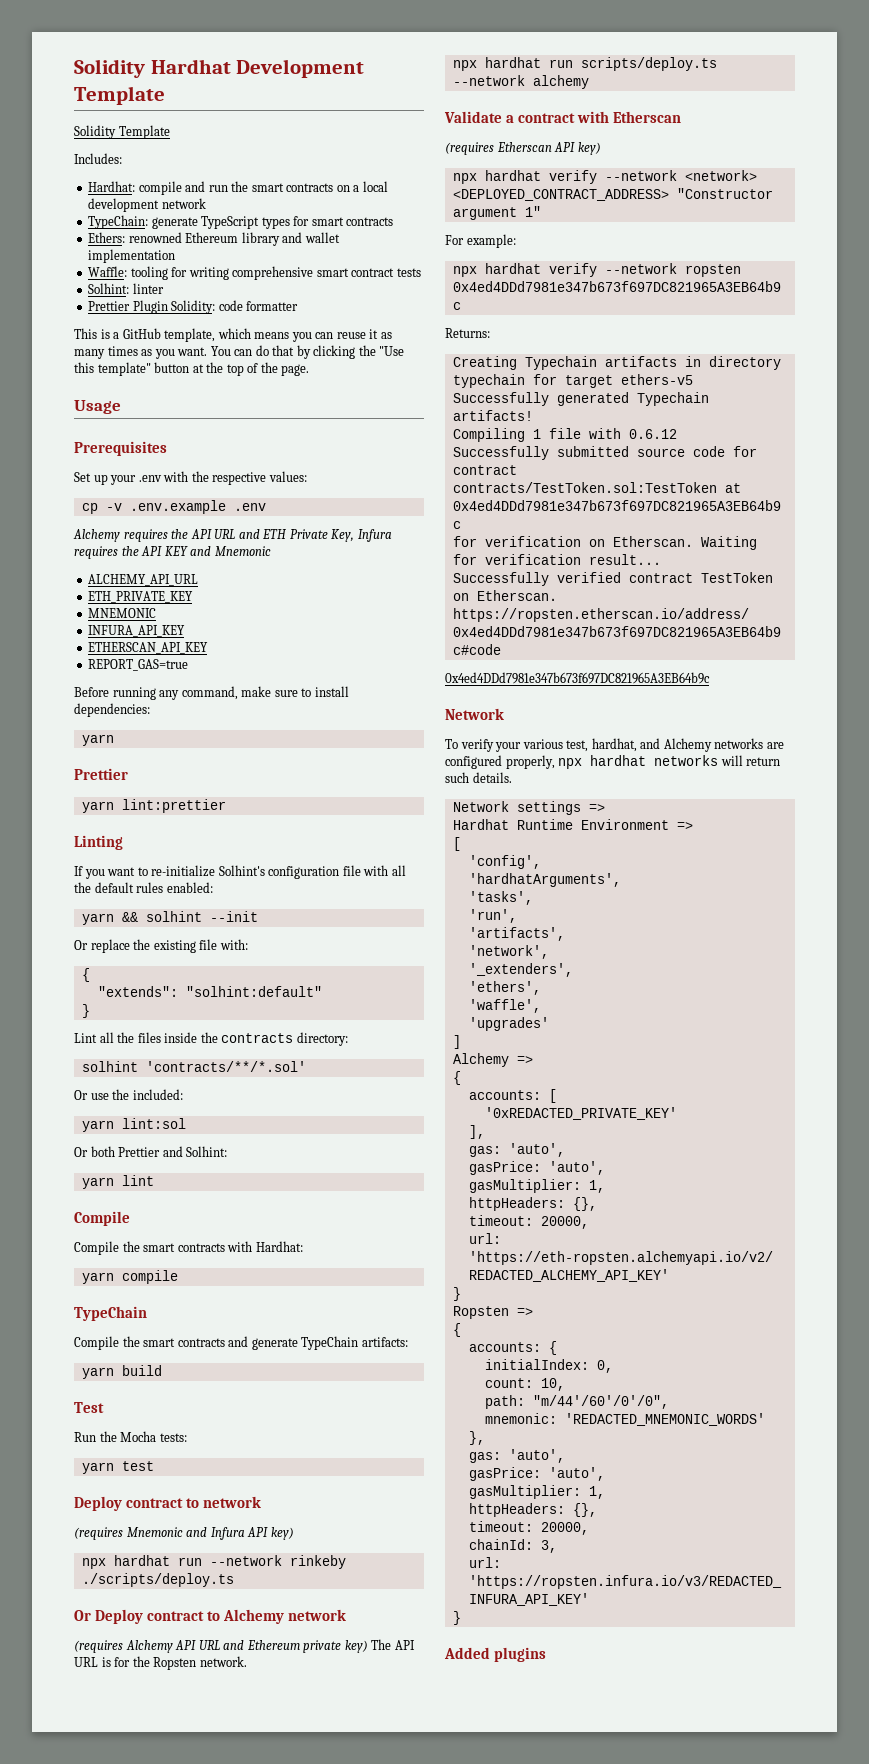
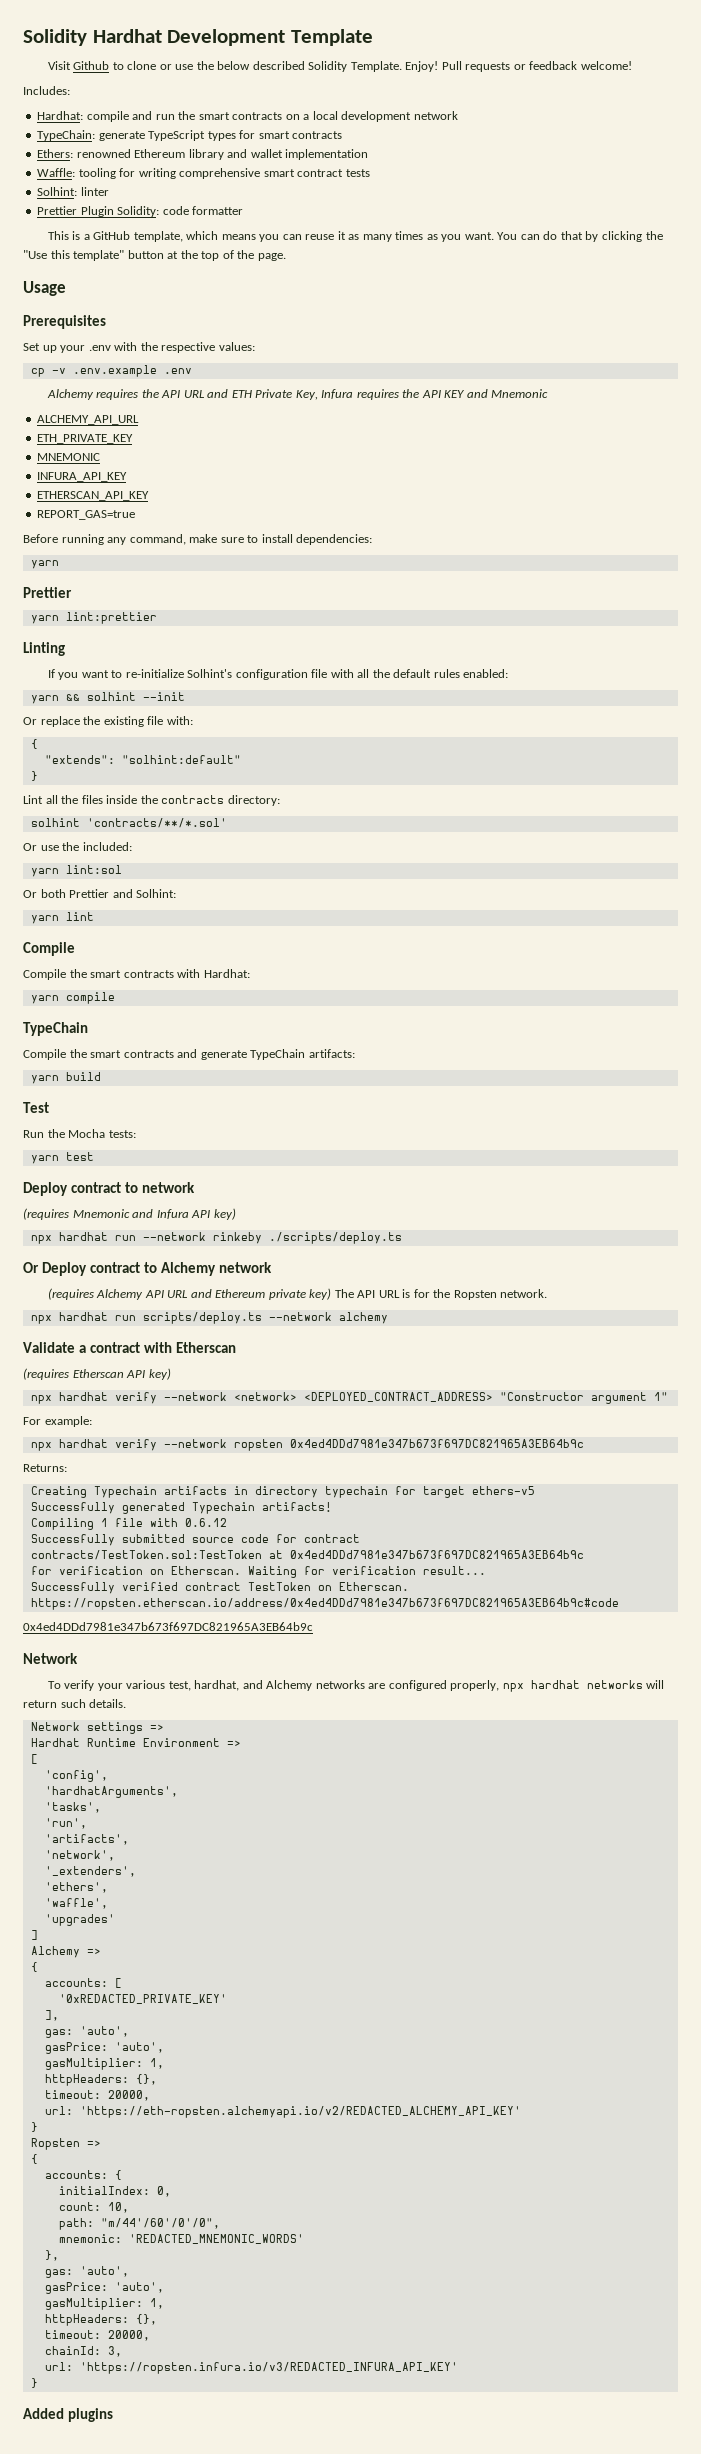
[74,125,170,139] Solidity Template -> [47,61,632,72] Visit Github to clone or use the below described Solidity Template. Enjoy! Pull requests or feedback welcome!

